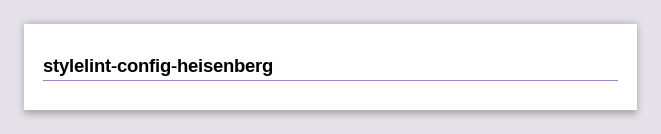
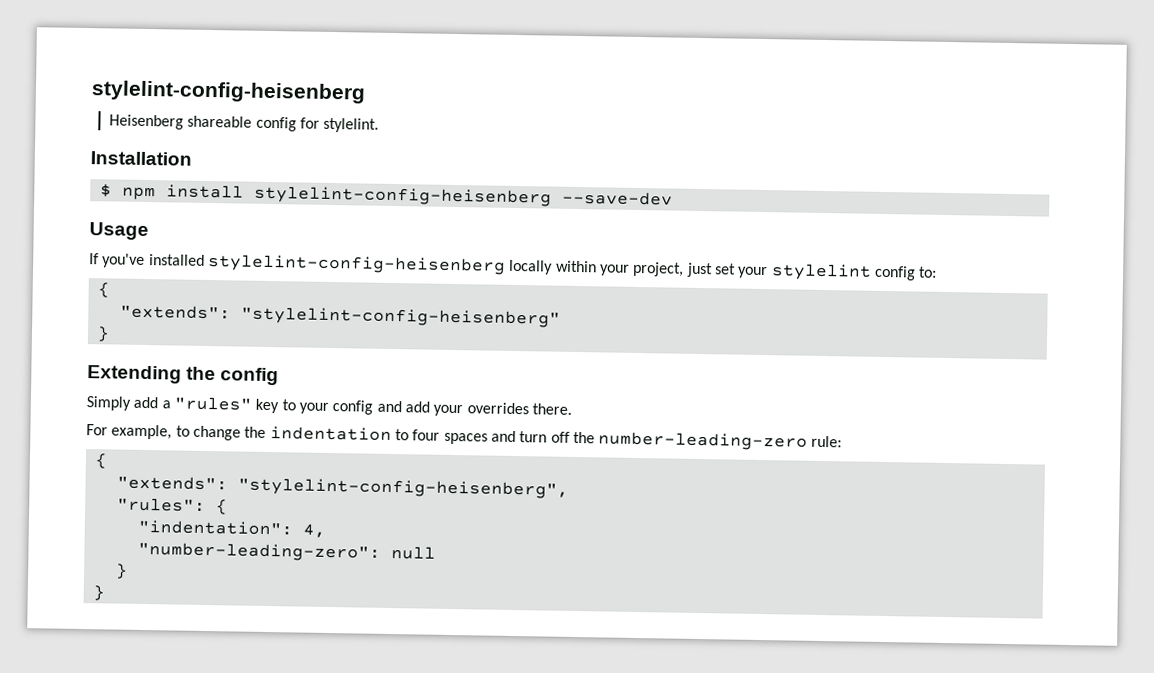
[43,59,273,76] stylelint-config-heisenberg -> [91,80,366,104] [108,114,380,133] [90,151,192,166] [99,183,673,207] [89,222,149,241] [89,253,938,281] [97,282,110,298] [119,304,561,328] [96,326,110,342] [87,365,280,386] [86,396,572,417] [86,424,843,451] [94,453,108,469] [116,475,569,499] [116,497,228,515] [137,519,326,538] [137,541,436,562] [115,563,128,579] [92,585,105,601] stylelint-config-heisenberg // Heisenberg shareable config for stylelint. // Installation // $ npm install stylelint-config-heisenberg --save-dev // Usage // If you've installed stylelint-config-heisenberg locally within your project, just set your stylelint config to: // { // "extends": "stylelint-config-heisenberg" // } // Extending the config // Simply add a "rules" key to your config and add your overrides there. // For example, to change the indentation to four spaces and turn off the number-leading-zero rule: // { // "extends": "stylelint-config-heisenberg", // "rules": { // "indentation": 4, // "number-leading-zero": null // } // }

